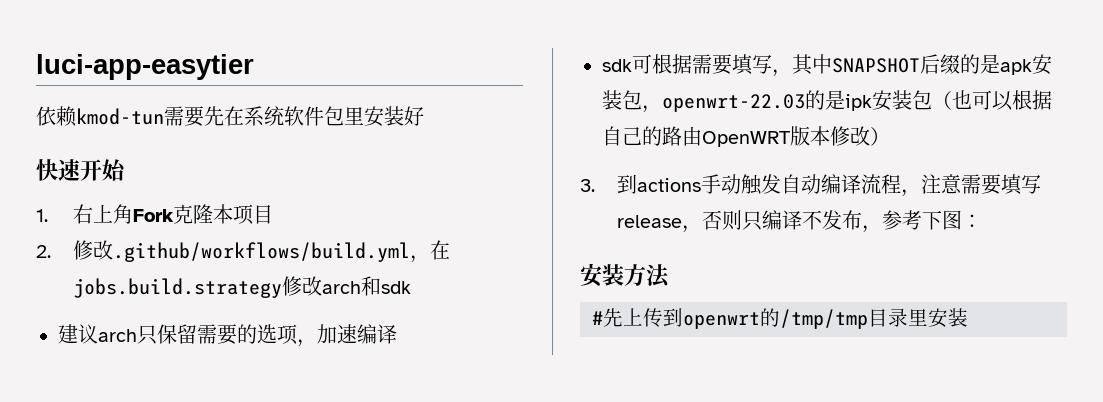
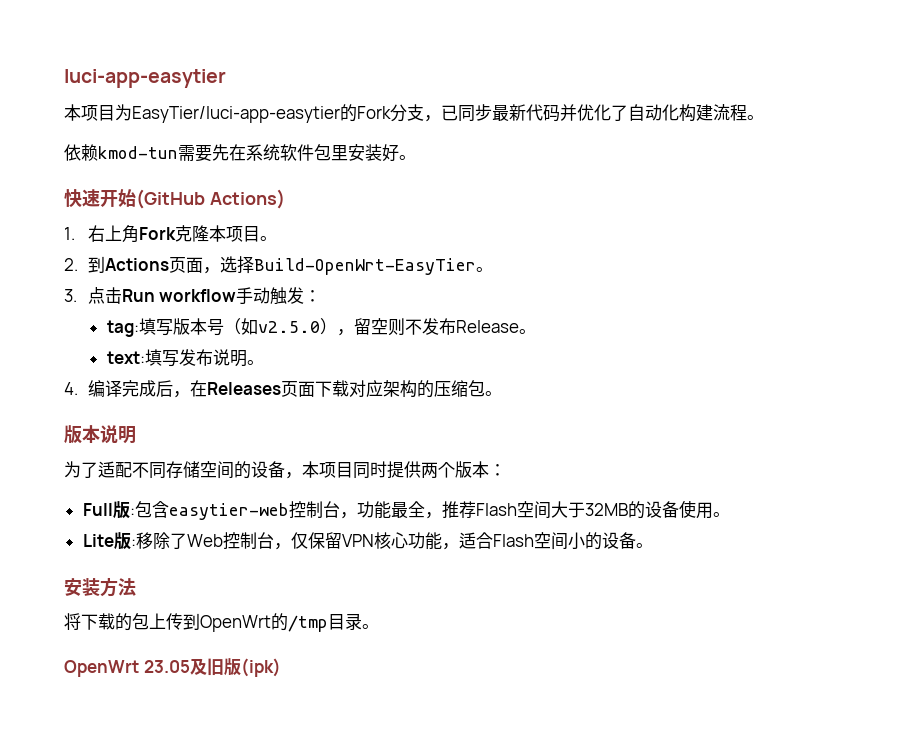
(254, 67) none -> [64,104,764,123] // 本项目为EasyTier/luci-app-easytier的Fork分支，已同步最新代码并优化了自动化构建流程。
(424, 116) none -> [399,155,416,160] 。
(126, 170) none -> [136,189,285,209] (GitHub Actions)
[36,240,451,263] [73,276,412,298] [58,324,397,347] [602,54,1052,77] [602,90,1052,113] [602,126,890,147] [580,174,1042,197] [617,210,983,233] [580,263,670,288] [592,308,968,329] // 2.修改.github/workflows/build.yml，在jobs.build.strategy修改arch和sdk // 建议arch只保留需要的选项，加速编译 // sdk可根据需要填写，其中SNAPSHOT后缀的是apk安装包，openwrt-22.03的是ipk安装包（也可以根据自己的路由OpenWRT版本修改） // 3.到actions手动触发自动编译流程，注意需要填写release，否则只编译不发布，参考下图： // 安装方法 // #先上传到openwrt的/tmp/tmp目录里安装 -> [259,236,277,241] [64,256,493,275] [64,287,322,305] [106,318,536,337] [106,349,264,367] [64,380,502,398] [64,425,136,444] [64,461,506,479] [82,500,730,520] [82,532,653,550] [64,577,136,597] [64,613,379,632] [64,658,281,677] 。 // 2.到Actions页面，选择Build-OpenWrt-EasyTier。 // 3.点击Run workflow手动触发： // tag:填写版本号（如v2.5.0），留空则不发布Release。 // text:填写发布说明。 // 4.编译完成后，在Releases页面下载对应架构的压缩包。 // 版本说明 // 为了适配不同存储空间的设备，本项目同时提供两个版本： // Full版:包含easytier-web控制台，功能最全，推荐Flash空间大于32MB的设备使用。 // Lite版:移除了Web控制台，仅保留VPN核心功能，适合Flash空间小的设备。 // 安装方法 // 将下载的包上传到OpenWrt的/tmp目录。 // OpenWrt 23.05及旧版(ipk)

